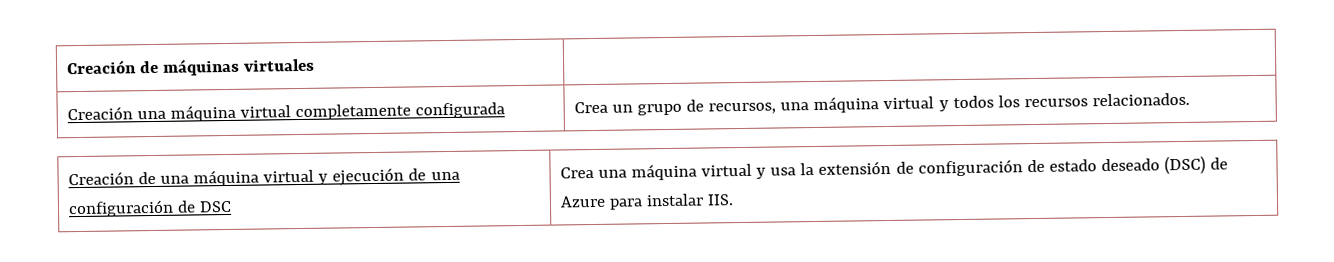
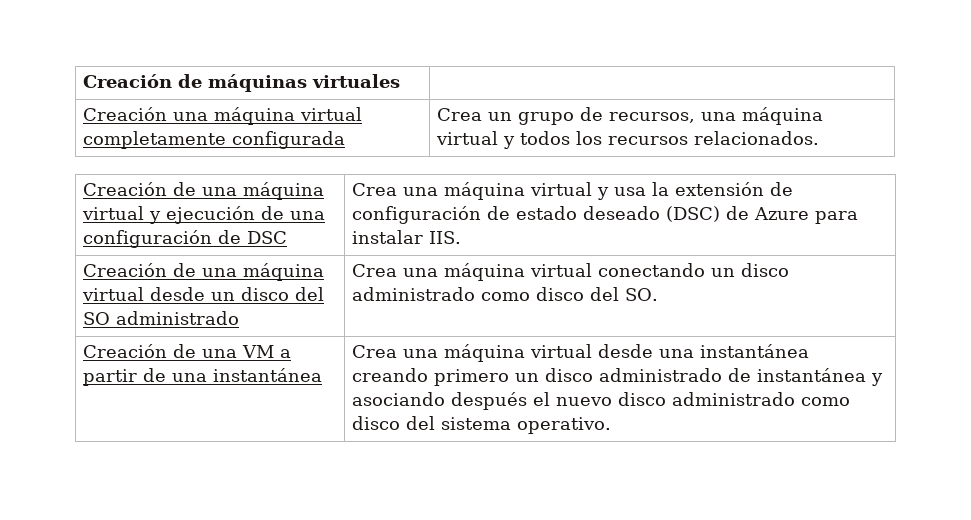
(734, 200) none -> [82,263,324,281] [81,287,324,301] [82,311,239,325] [351,263,789,281] [351,287,658,301] [82,344,291,358] [82,368,322,386] [351,344,809,362] [351,368,883,386] [351,392,850,410] [351,416,611,434] // Creación de una máquina virtual desde un disco del SO administrado | Crea una máquina virtual conectando un disco administrado como disco del SO. // Creación de una VM a partir de una instantánea | Crea una máquina virtual desde una instantánea creando primero un disco administrado de instantánea y asociando después el nuevo disco administrado como disco del sistema operativo.

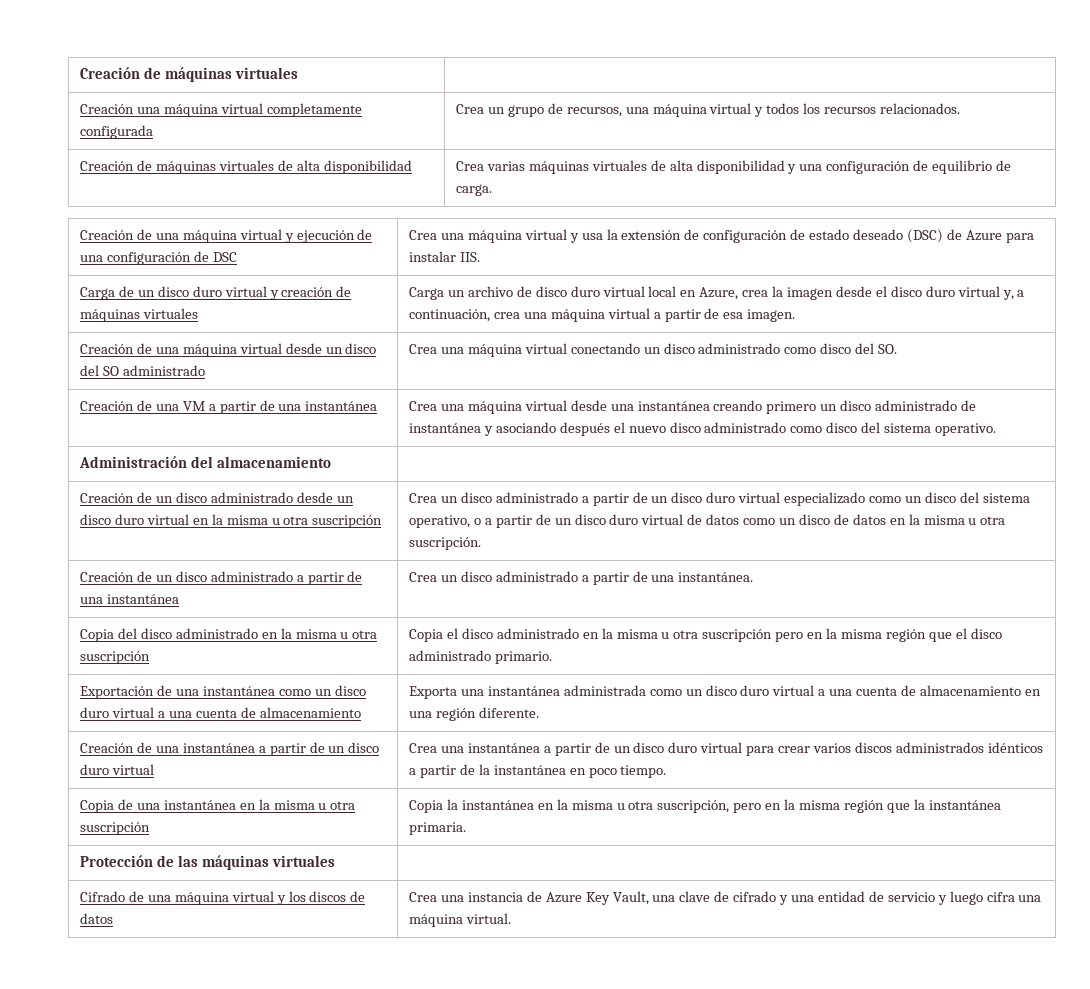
(819, 138) none -> [80,160,412,174] [456,160,1012,174] [456,184,493,196] // Creación de máquinas virtuales de alta disponibilidad | Crea varias máquinas virtuales de alta disponibilidad y una configuración de equilibrio de carga.
(461, 237) none -> [80,286,352,300] [80,308,198,322] [409,286,1025,300] [409,308,796,322] // Carga de un disco duro virtual y creación de máquinas virtuales | Carga un archivo de disco duro virtual local en Azure, crea la imagen desde el disco duro virtual y, a continuación, crea una máquina virtual a partir de esa imagen.
(611, 425) none -> [79,456,331,468] [80,492,354,503] [80,514,383,528] [409,492,1030,506] [409,514,1006,528] [409,537,482,550] [80,571,363,585] [80,594,179,604] [409,571,754,585] [80,628,378,642] [80,651,151,664] [409,628,1002,642] [409,650,552,664] [80,685,366,699] [80,707,361,718] [409,685,1041,699] [409,707,539,721] [80,742,380,756] [80,764,154,775] [409,742,1043,756] [409,764,667,778] [80,799,356,813] [80,822,151,835] [409,799,1001,813] [409,822,467,835] [80,855,335,870] [80,891,366,905] [80,913,114,924] [409,891,1042,905] [409,913,511,927] // Administración del almacenamiento | // Creación de un disco administrado desde un disco duro virtual en la misma u otra suscripción | Crea un disco administrado a partir de un disco duro virtual especializado como un disco del sistema operativo, o a partir de un disco duro virtual de datos como un disco de datos en la misma u otra suscripción. // Creación de un disco administrado a partir de una instantánea | Crea un disco administrado a partir de una instantánea. // Copia del disco administrado en la misma u otra suscripción | Copia el disco administrado en la misma u otra suscripción pero en la misma región que el disco administrado primario. // Exportación de una instantánea como un disco duro virtual a una cuenta de almacenamiento | Exporta una instantánea administrada como un disco duro virtual a una cuenta de almacenamiento en una región diferente. // Creación de una instantánea a partir de un disco duro virtual | Crea una instantánea a partir de un disco duro virtual para crear varios discos administrados idénticos a partir de la instantánea en poco tiempo. // Copia de una instantánea en la misma u otra suscripción | Copia la instantánea en la misma u otra suscripción, pero en la misma región que la instantánea primaria. // Protección de las máquinas virtuales | // Cifrado de una máquina virtual y los discos de datos | Crea una instancia de Azure Key Vault, una clave de cifrado y una entidad de servicio y luego cifra una máquina virtual.

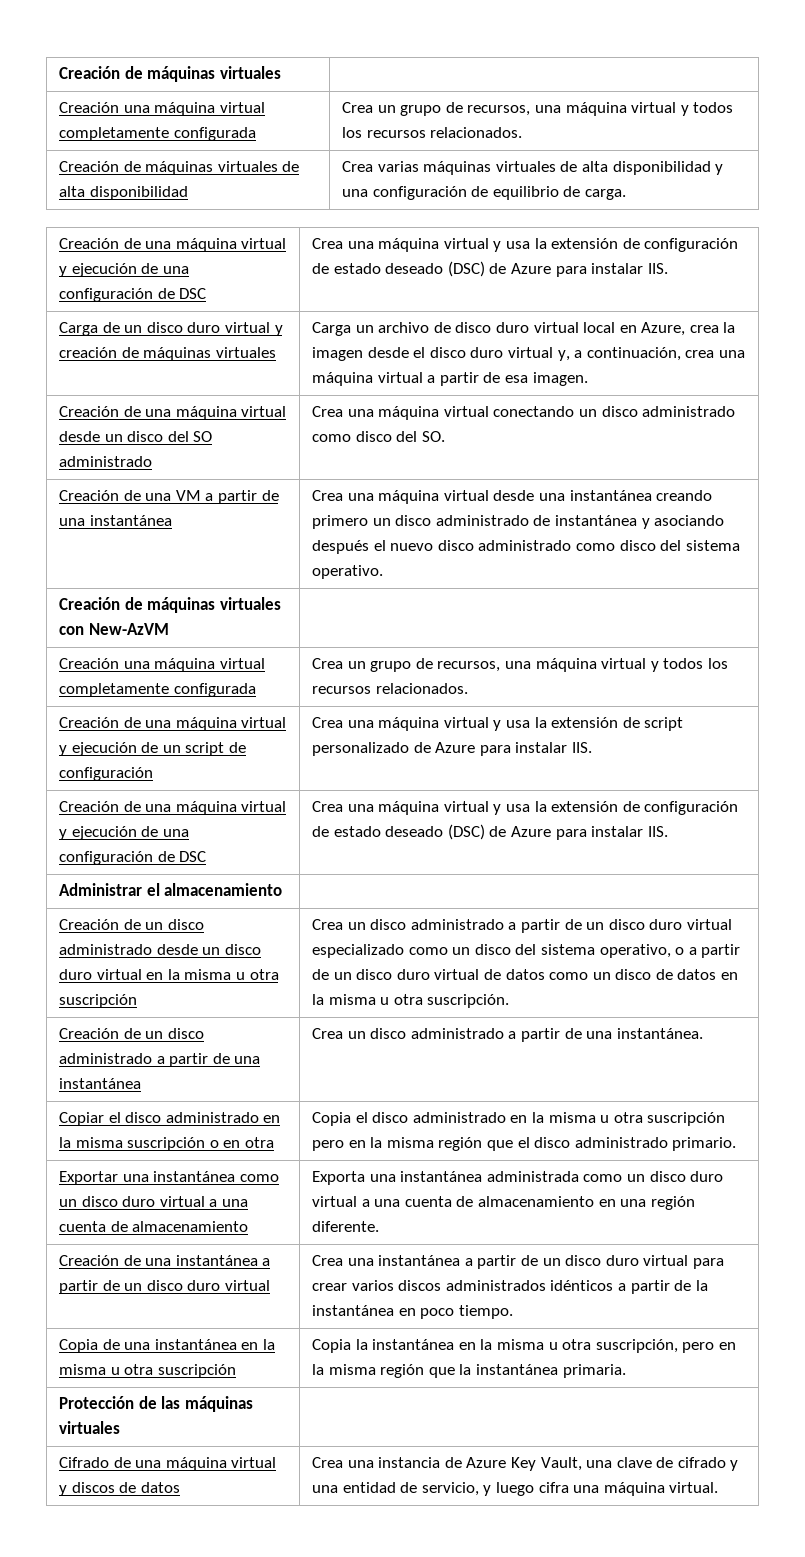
[79,456,213,468] Administración del -> [58,597,281,613] [58,623,169,635] [58,658,265,672] [58,683,256,697] [311,658,728,672] [311,683,468,694] [58,717,287,731] [58,742,246,756] [58,767,153,781] [311,717,684,731] [311,742,592,756] [58,801,287,815] [58,826,189,840] [58,851,207,865] [311,801,739,815] [311,824,668,840] [58,883,160,896] Creación de máquinas virtuales con New-AzVM | // Creación una máquina virtual completamente configurada | Crea un grupo de recursos, una máquina virtual y todos los recursos relacionados. // Creación de una máquina virtual y ejecución de un script de configuración | Crea una máquina virtual y usa la extensión de script personalizado de Azure para instalar IIS. // Creación de una máquina virtual y ejecución de una configuración de DSC | Crea una máquina virtual y usa la extensión de configuración de estado deseado (DSC) de Azure para instalar IIS. // Administrar el
[80,628,378,642] [80,651,151,664] Copia del disco administrado en la misma u otra suscripción -> [58,1112,281,1126] [58,1137,274,1151] Copiar el disco administrado en la misma suscripción o en otra
[80,685,172,699] Exportación de -> [58,1171,118,1185] Exportar
[288,891,306,902] los -> (67, 1490) none
[887,892,935,902] servicio -> [421,1482,479,1496] servicio,

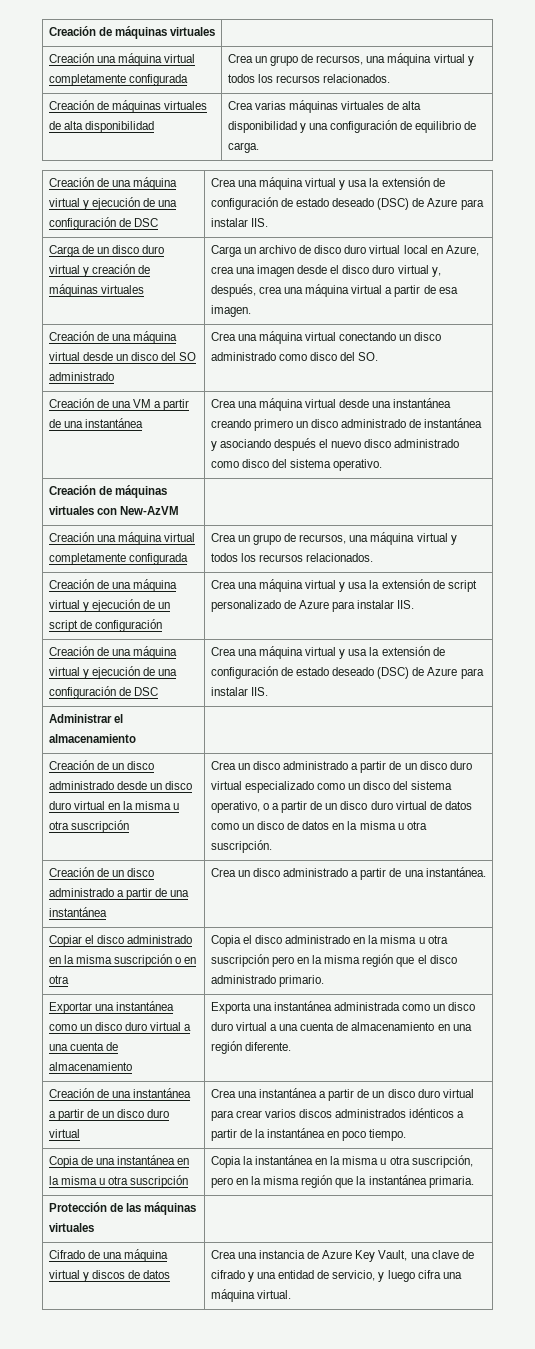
[723,322,736,333] la -> [235,267,255,274] una
[574,347,681,361] a continuación, -> [210,284,256,297] después,

